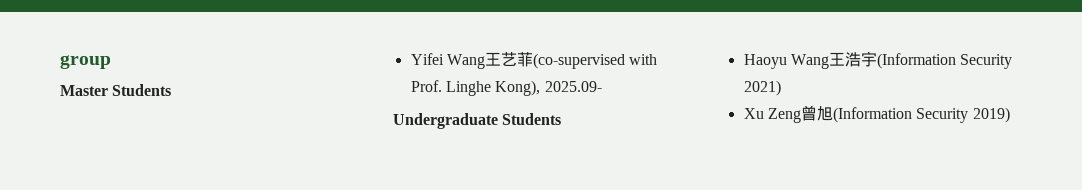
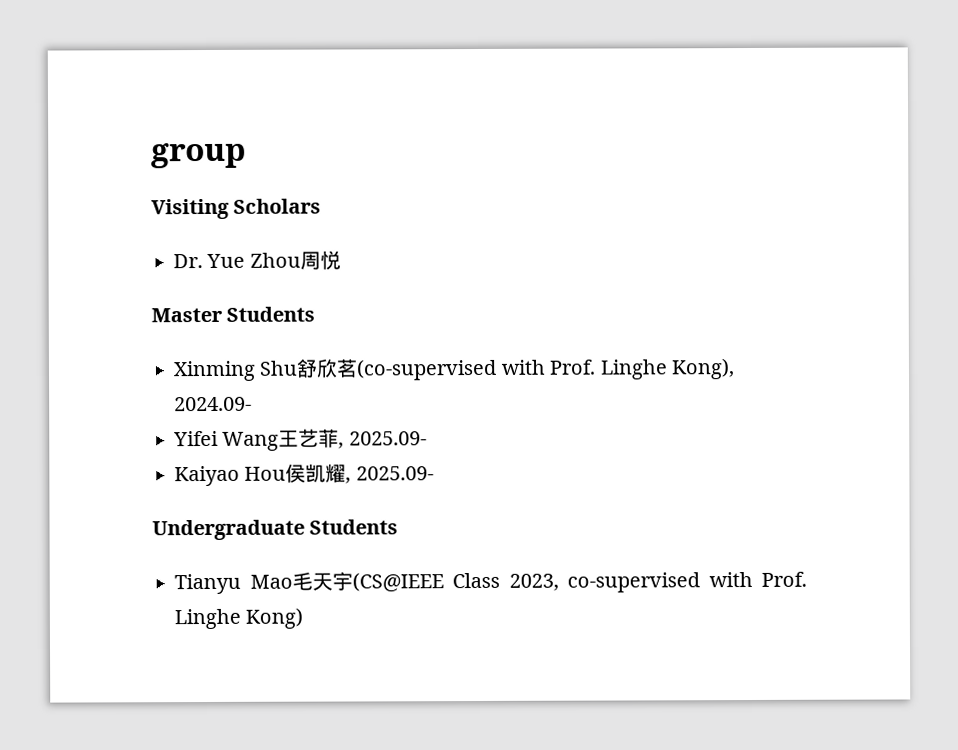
[60,84,172,96] [410,52,658,69] [410,80,602,96] [393,113,562,129] [743,51,1013,69] [743,80,781,96] [743,105,1010,123] Master Students // Yifei Wang王艺菲(co-supervised with Prof. Linghe Kong), 2025.09- // Undergraduate Students // Haoyu Wang王浩宇(Information Security 2021) // Xu Zeng曾旭(Information Security 2019) -> [151,198,322,220] [173,250,341,270] [151,306,316,323] [173,358,735,382] [174,396,252,412] [173,428,427,451] [174,463,434,487] [152,519,399,541] [174,571,807,595] [174,607,304,630] Visiting Scholars // Dr. Yue Zhou周悦 // Master Students // Xinming Shu舒欣茗(co-supervised with Prof. Linghe Kong), 2024.09- // Yifei Wang王艺菲, 2025.09- // Kaiyao Hou侯凯耀, 2025.09- // Undergraduate Students // Tianyu Mao毛天宇(CS@IEEE Class 2023, co-supervised with Prof. Linghe Kong)

